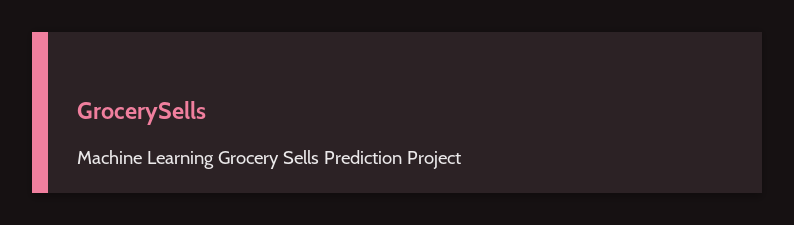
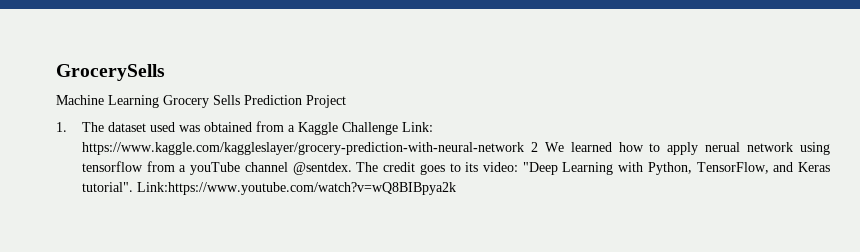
(461, 160) none -> [56,121,434,135] [82,142,830,155] [82,161,830,175] [82,182,457,195] // 1. The dataset used was obtained from a Kaggle Challenge Link: https://www.kaggle.com/kaggleslayer/grocery-prediction-with-neural-network 2 We learned how to apply nerual network using tensorflow from a youTube channel @sentdex. The credit goes to its video: "Deep Learning with Python, TensorFlow, and Keras tutorial". Link:https://www.youtube.com/watch?v=wQ8BIBpya2k

